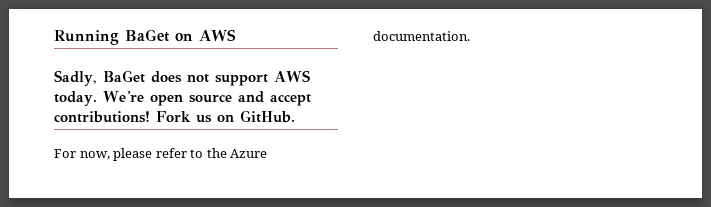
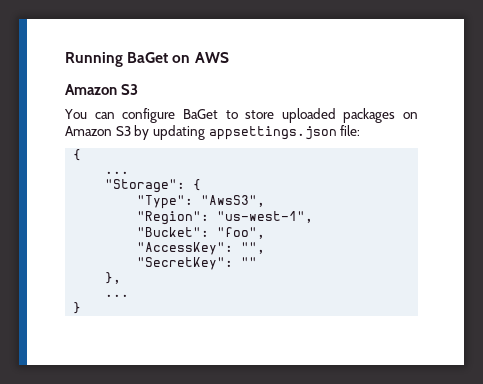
[54,70,310,86] [54,91,311,106] [54,110,295,123] [54,148,268,161] [373,31,470,41] Sadly, BaGet does not support AWS today. We're open source and accept contributions! Fork us on GitHub. // For now, please refer to the Azure documentation. -> [65,84,139,95] [64,108,418,123] [65,125,361,140] [73,149,82,161] [105,171,130,174] [105,179,202,193] [137,195,266,209] [137,211,314,225] [137,227,266,239] [137,242,266,255] [137,257,258,270] [105,272,122,284] [105,294,130,297] [73,302,82,314] Amazon S3 // You can configure BaGet to store uploaded packages on Amazon S3 by updating appsettings.json file: // { // ... // "Storage": { // "Type": "AwsS3", // "Region": "us-west-1", // "Bucket": "foo", // "AccessKey": "", // "SecretKey": "" // }, // ... // }

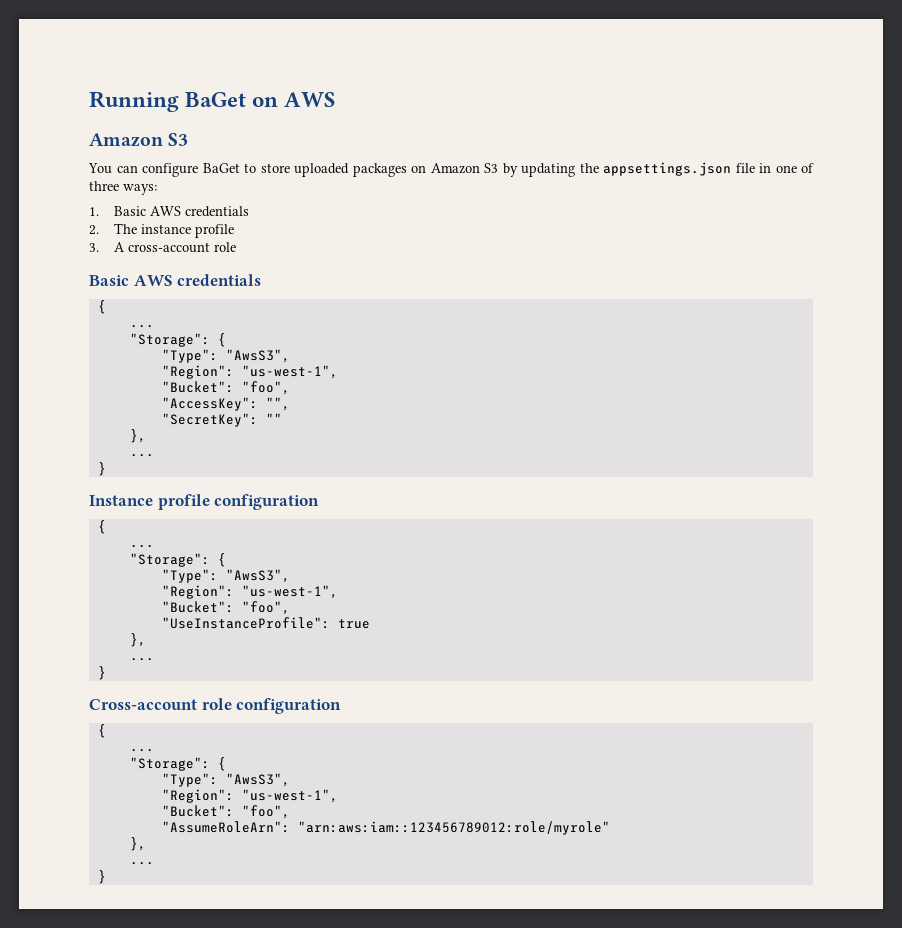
[208,125,361,140] appsettings.json file: -> [579,162,814,176] [89,181,157,195] [89,206,250,217] [89,223,235,238] [89,242,237,253] [89,274,262,286] the appsettings.json file in one of three ways: // 1. Basic AWS credentials // 2. The instance profile // 3. A cross-account role // Basic AWS credentials
(82, 308) none -> [89,494,320,510] [97,520,106,534] [129,545,154,548] [129,553,226,567] [161,569,290,583] [161,585,338,599] [161,601,290,615] [161,617,370,629] [129,633,146,647] [129,658,154,661] [97,666,106,680] [89,698,342,714] [97,724,106,738] [129,749,154,752] [129,757,226,771] [161,773,290,787] [161,789,338,803] [161,805,290,819] [161,821,610,835] [129,837,146,851] [129,862,154,865] [97,870,106,884] // Instance profile configuration // { // ... // "Storage": { // "Type": "AwsS3", // "Region": "us-west-1", // "Bucket": "foo", // "UseInstanceProfile": true // }, // ... // } // Cross-account role configuration // { // ... // "Storage": { // "Type": "AwsS3", // "Region": "us-west-1", // "Bucket": "foo", // "AssumeRoleArn": "arn:aws:iam::123456789012:role/myrole" // }, // ... // }

